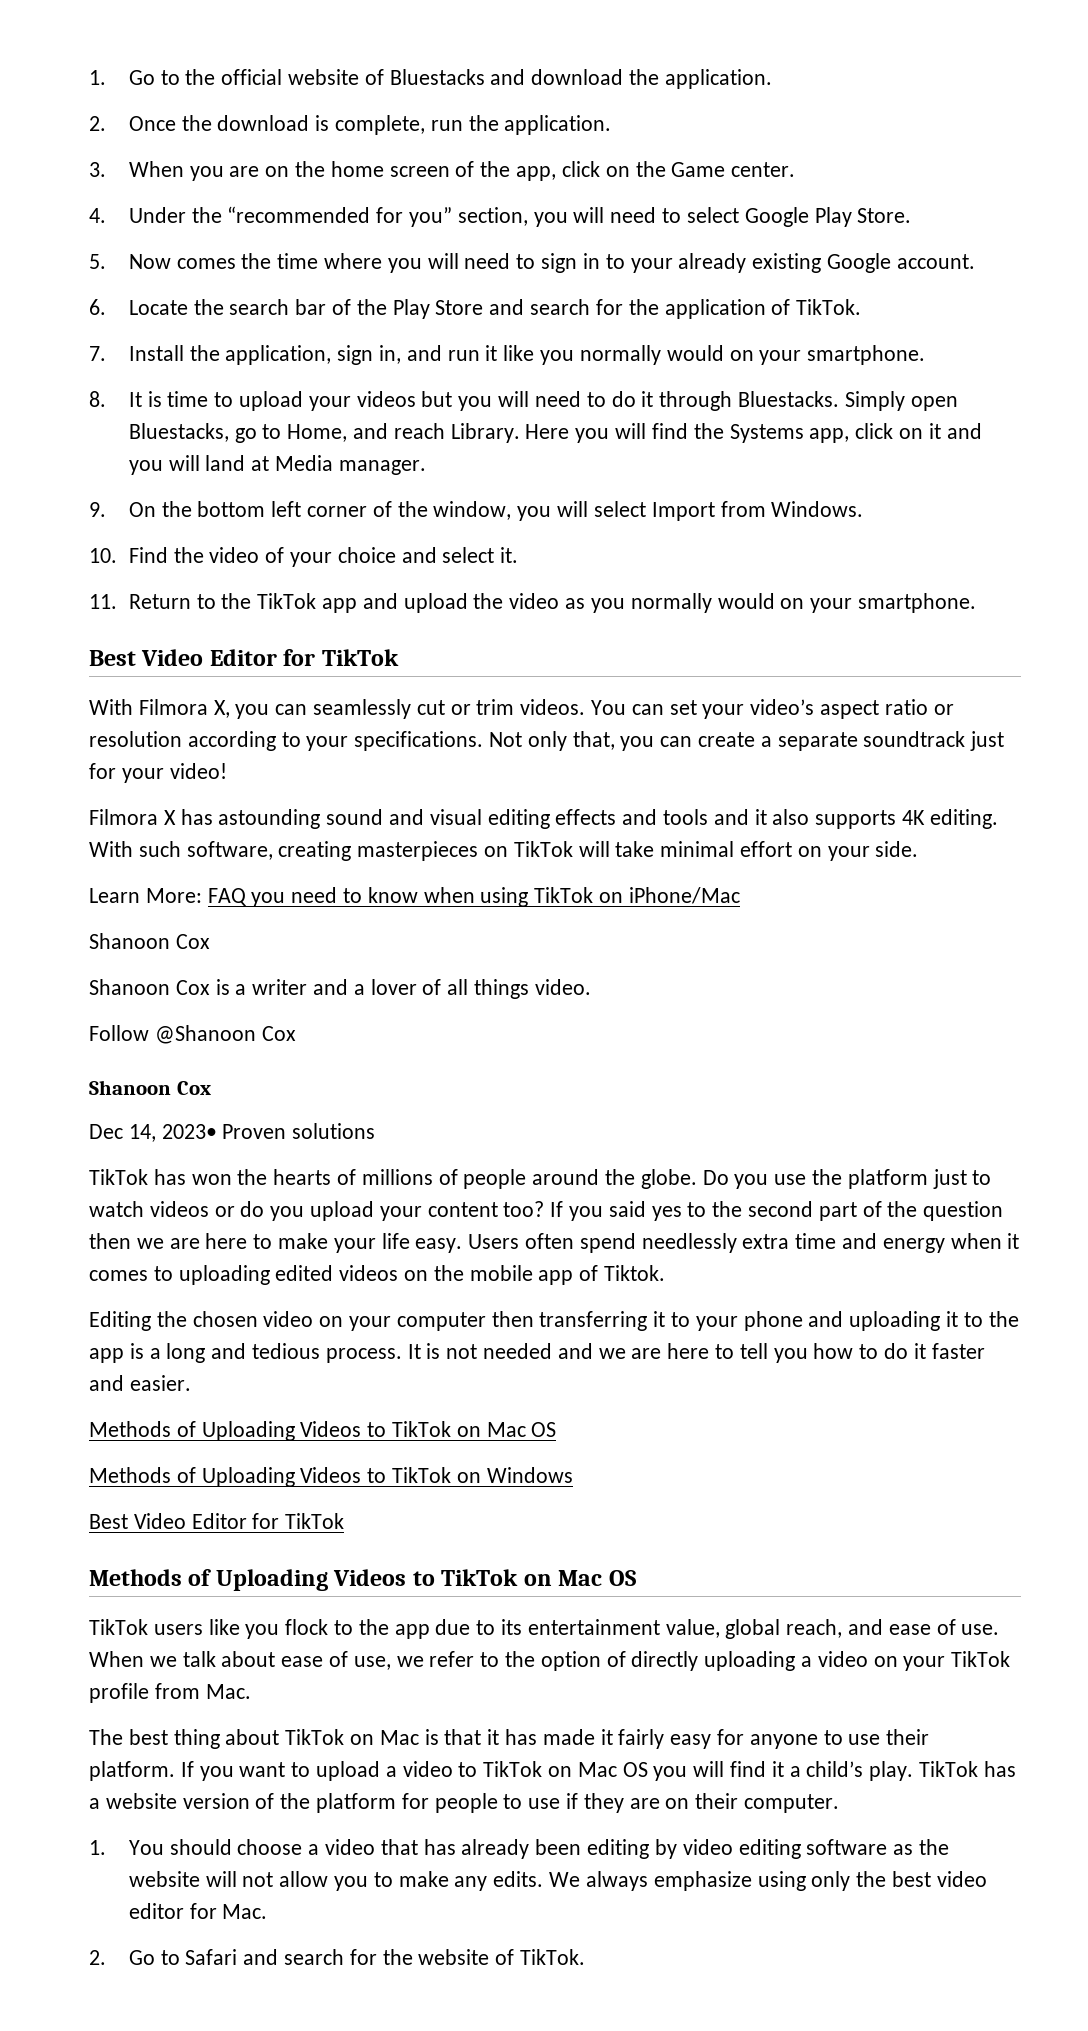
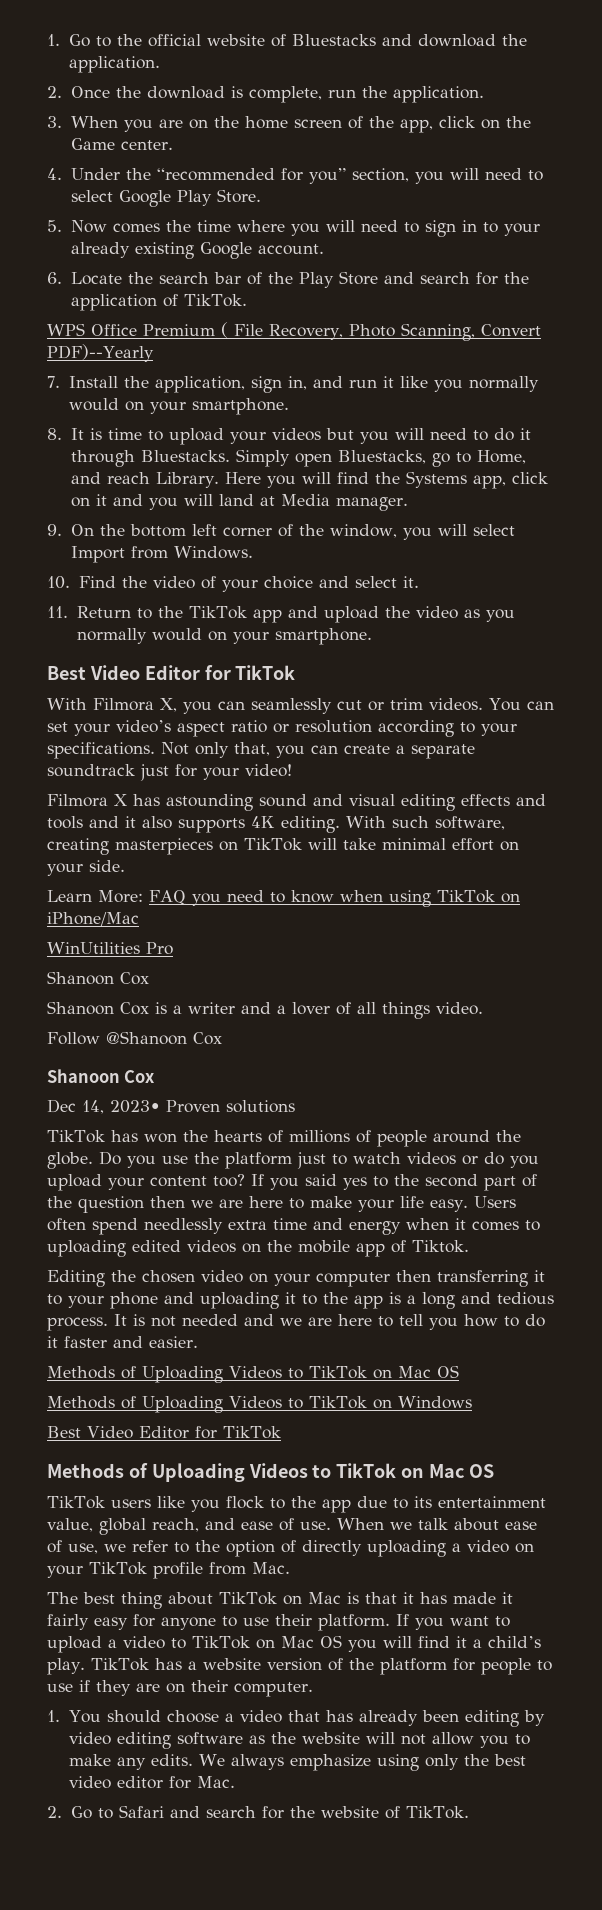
(862, 307) none -> [47,322,541,341] [47,344,154,362] // WPS Office Premium ( File Recovery, Photo Scanning, Convert PDF)--Yearly
(740, 895) none -> [47,942,173,955] // WinUtilities Pro

